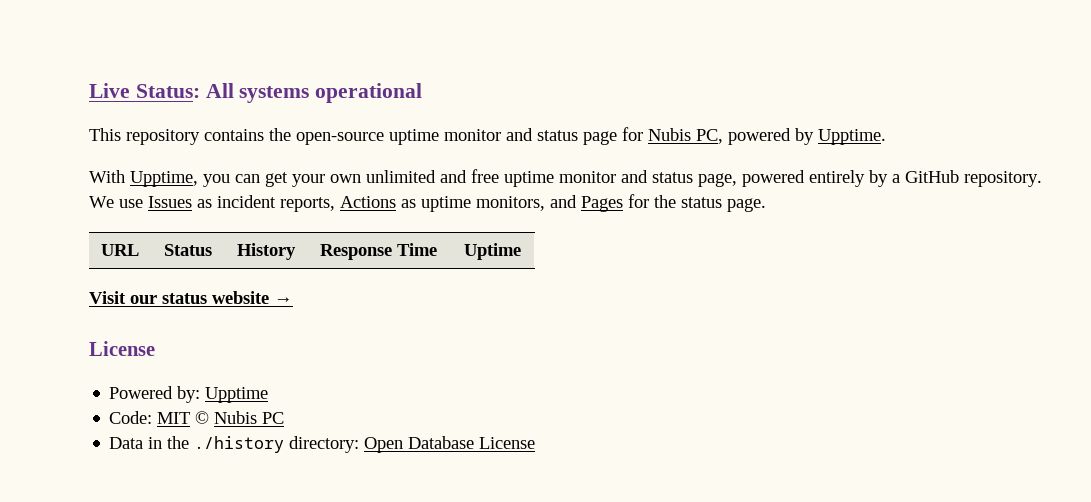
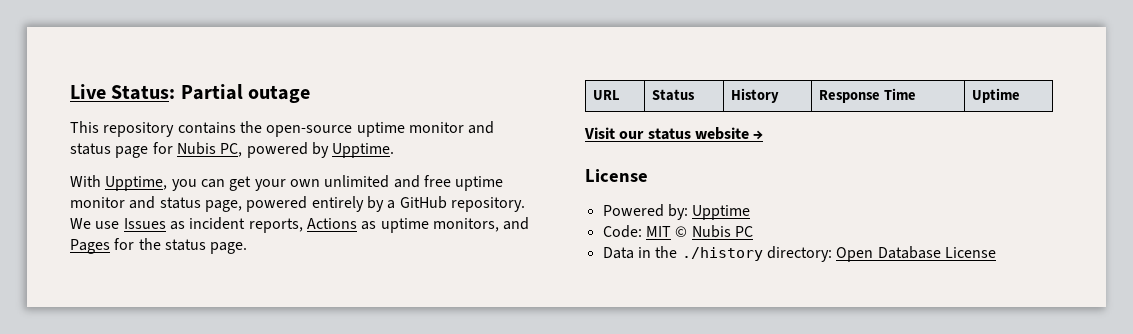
[205,83,423,103] All systems operational -> [180,84,311,103] Partial outage

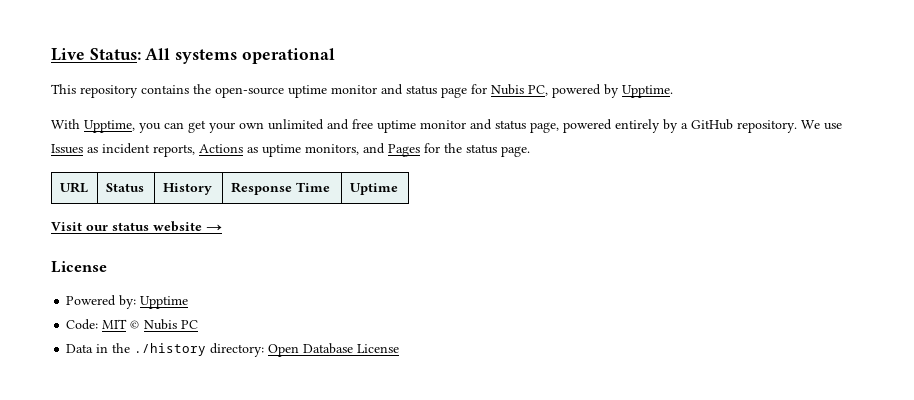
[180,84,311,103] Partial outage -> [145,48,335,64] All systems operational

